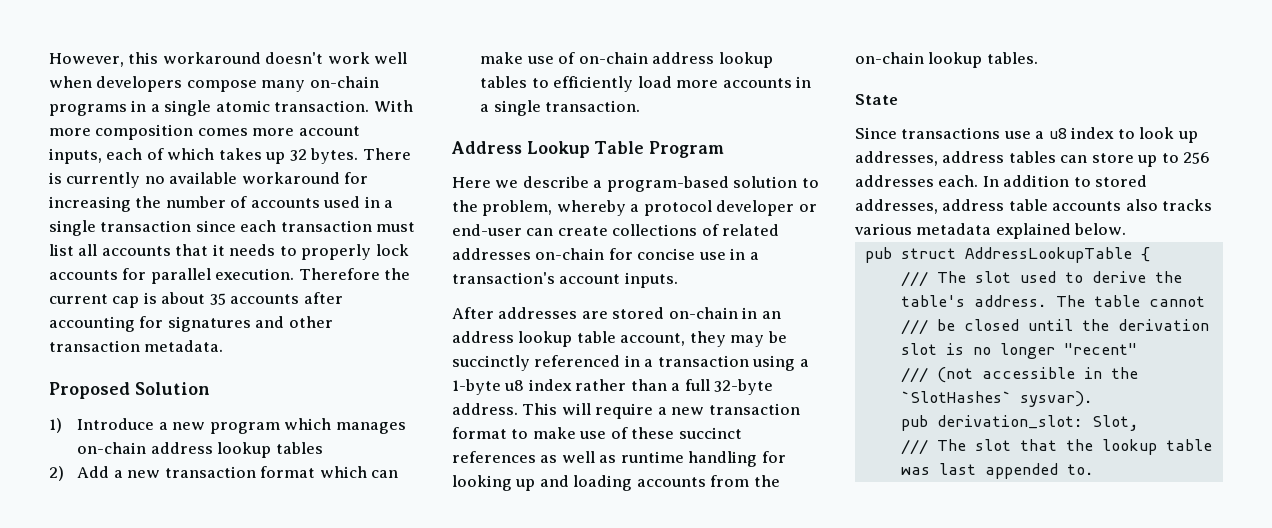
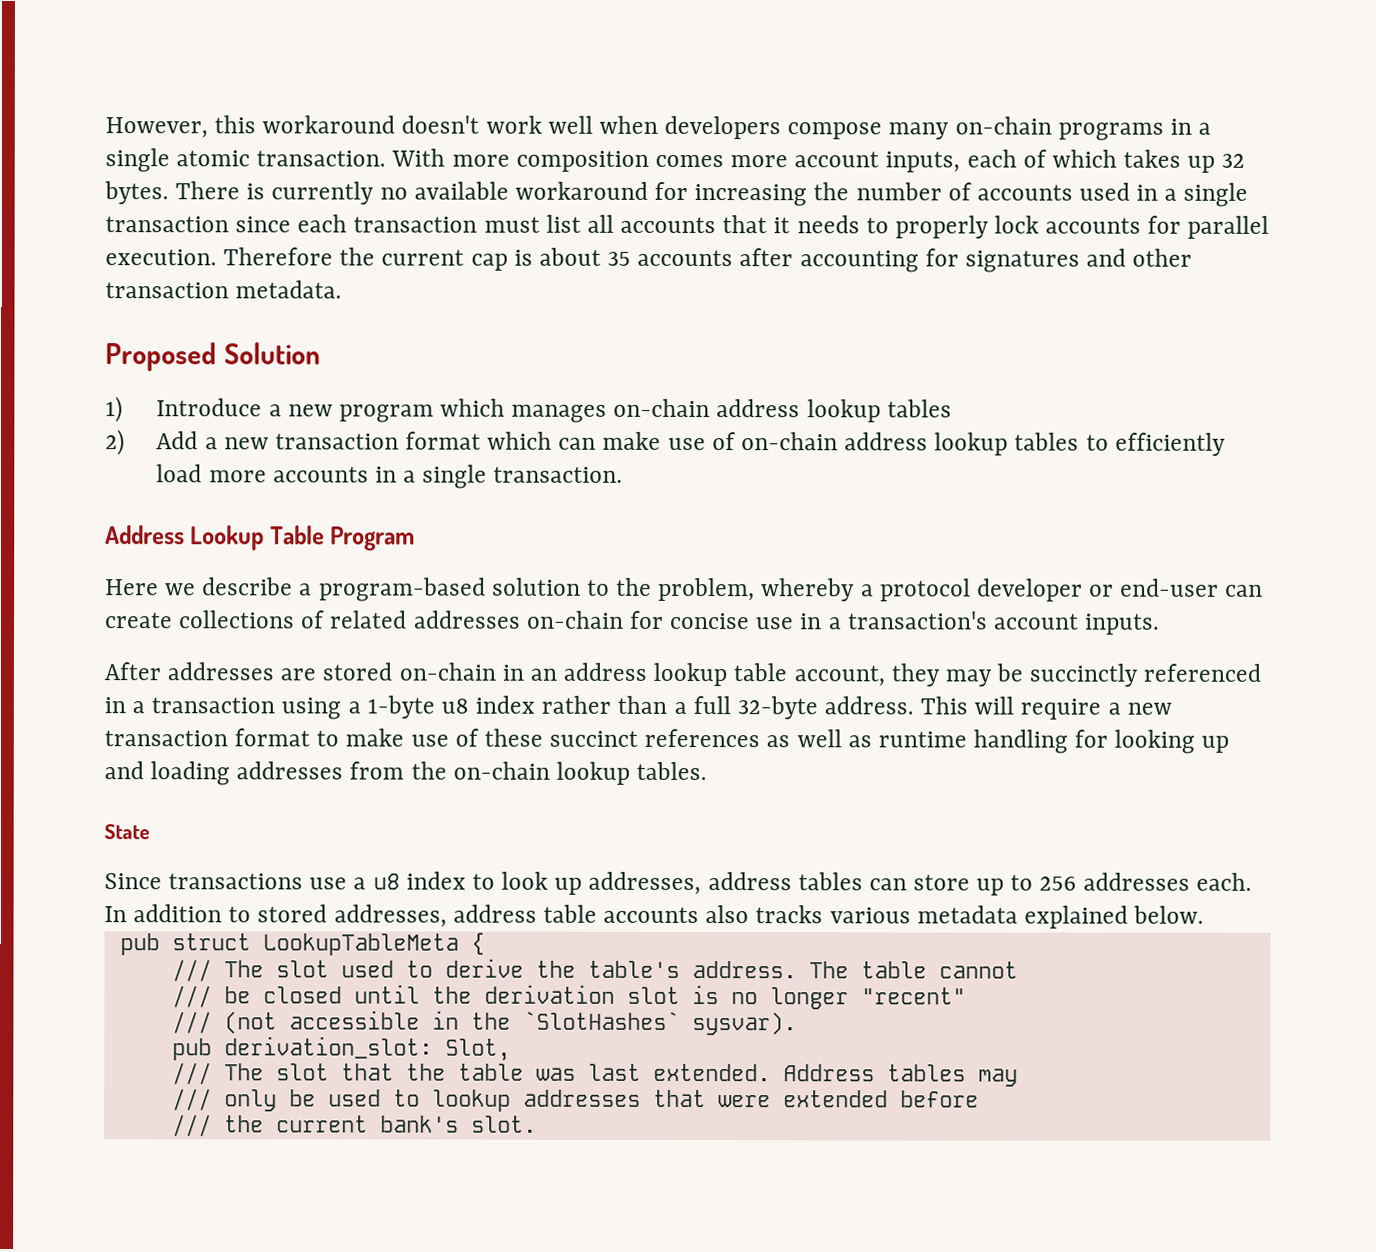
[636,477,706,487] accounts -> [236,761,344,780] addresses
[964,247,1132,263] AddressLookupTable -> [262,933,459,956] LookupTableMeta
[1101,439,1157,455] lookup -> (446, 1072) none
[984,463,1094,479] appended to. -> [652,1063,1018,1087] [171,1088,979,1112] [171,1114,537,1137] extended. Address tables may // /// only be used to lookup addresses that were extended before // /// the current bank's slot.

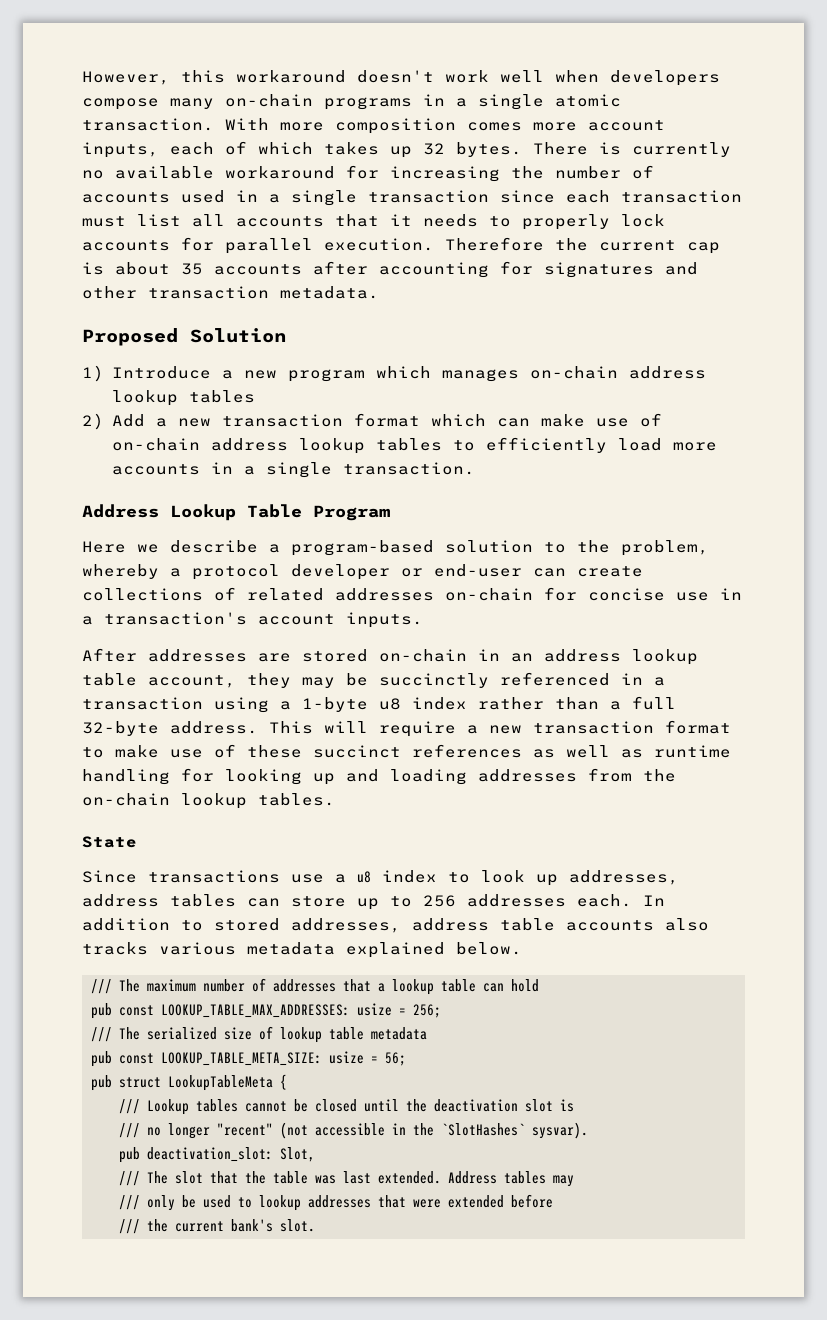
(1205, 914) none -> [91,978,539,995] [91,1003,441,1019] [91,1026,427,1043] [91,1051,406,1067] // /// The maximum number of addresses that a lookup table can hold // pub const LOOKUP_TABLE_MAX_ADDRESSES: usize = 256; // /// The serialized size of lookup table metadata // pub const LOOKUP_TABLE_META_SIZE: usize = 56;
[223,958,927,979] The slot used to derive the table's address. The table -> [147,1099,238,1115] Lookup tables
[171,985,212,1008] // /// -> (287, 1106) none
[483,984,615,1004] derivation -> [434,1099,518,1112] deactivation
(719, 995) none -> [119,1123,140,1138] // ///
[171,1011,212,1034] // /// -> (273, 1129) none
[223,1036,433,1059] derivation_slot: -> [147,1147,273,1162] deactivation_slot:

